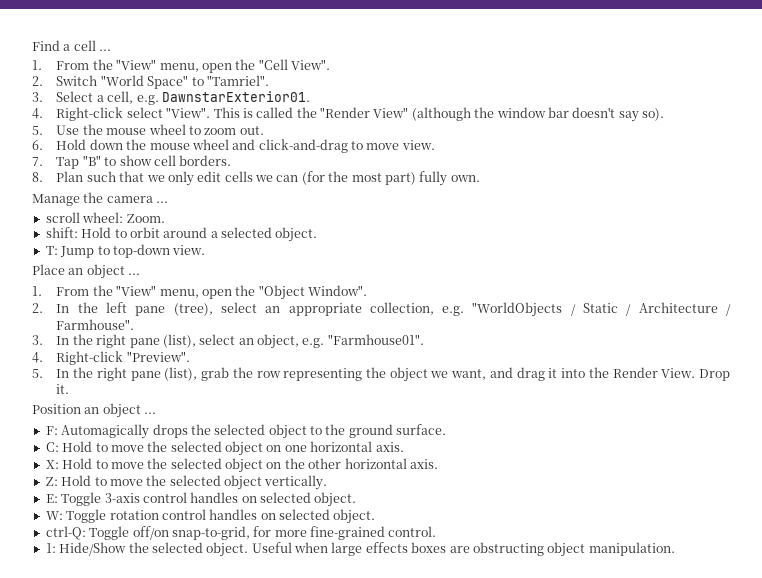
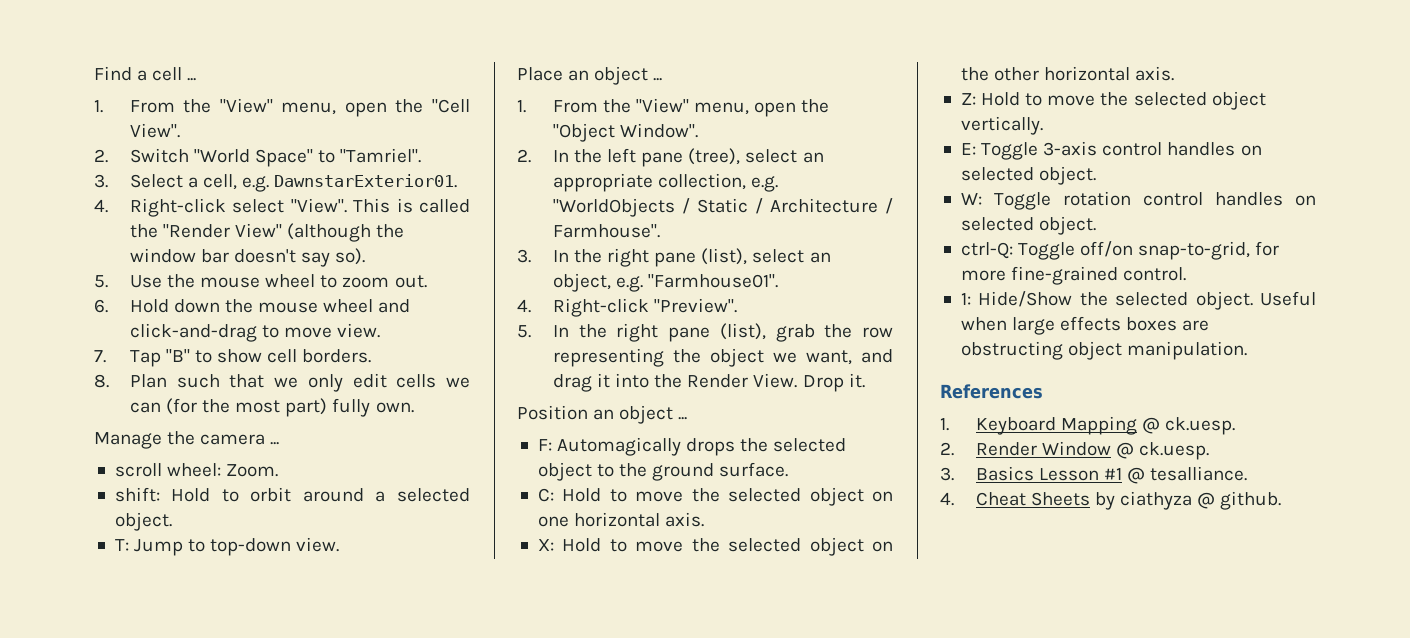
(675, 549) none -> [940,384,1043,399] [940,416,1236,435] [940,441,1210,460] [940,466,1248,484] [940,491,1282,510] // References // 1. Keyboard Mapping @ ck.uesp. // 2. Render Window @ ck.uesp. // 3. Basics Lesson #1 @ tesalliance. // 4. Cheat Sheets by ciathyza @ github.

